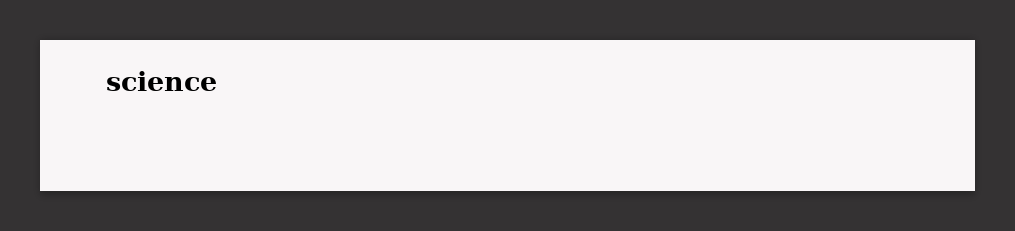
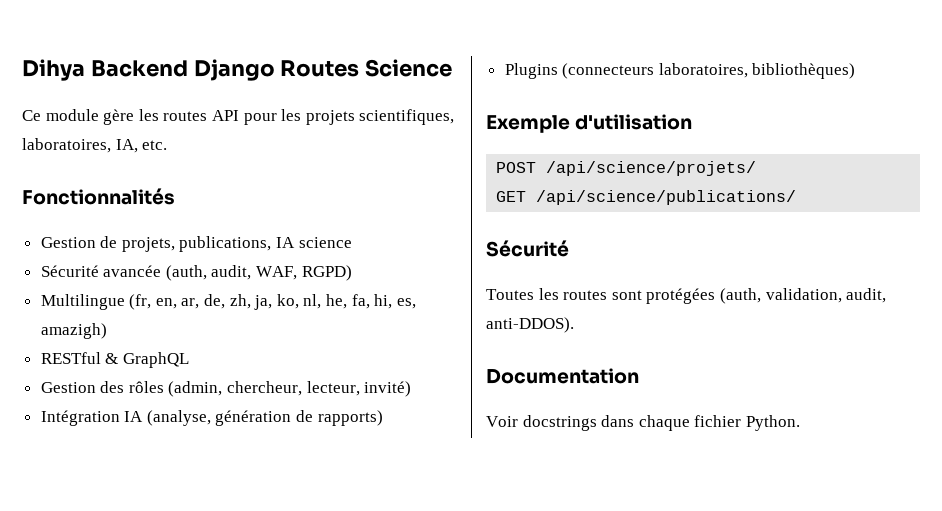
[106,71,217,91] science -> [22,59,453,81] [22,109,455,125] [22,138,168,153] [22,188,175,205] [40,236,352,252] [40,265,352,281] [40,294,416,310] [40,323,107,339] [40,352,189,368] [40,381,412,397] [40,410,383,426] [504,63,856,79] [486,114,693,133] [496,161,757,176] [496,190,797,205] [486,240,569,257] [486,288,887,304] [486,317,574,333] [486,368,639,384] [486,415,800,431] Dihya Backend Django Routes Science // Ce module gère les routes API pour les projets scientifiques, laboratoires, IA, etc. // Fonctionnalités // Gestion de projets, publications, IA science // Sécurité avancée (auth, audit, WAF, RGPD) // Multilingue (fr, en, ar, de, zh, ja, ko, nl, he, fa, hi, es, amazigh) // RESTful & GraphQL // Gestion des rôles (admin, chercheur, lecteur, invité) // Intégration IA (analyse, génération de rapports) // Plugins (connecteurs laboratoires, bibliothèques) // Exemple d'utilisation // POST /api/science/projets/ // GET /api/science/publications/ // Sécurité // Toutes les routes sont protégées (auth, validation, audit, anti-DDOS). // Documentation // Voir docstrings dans chaque fichier Python.

